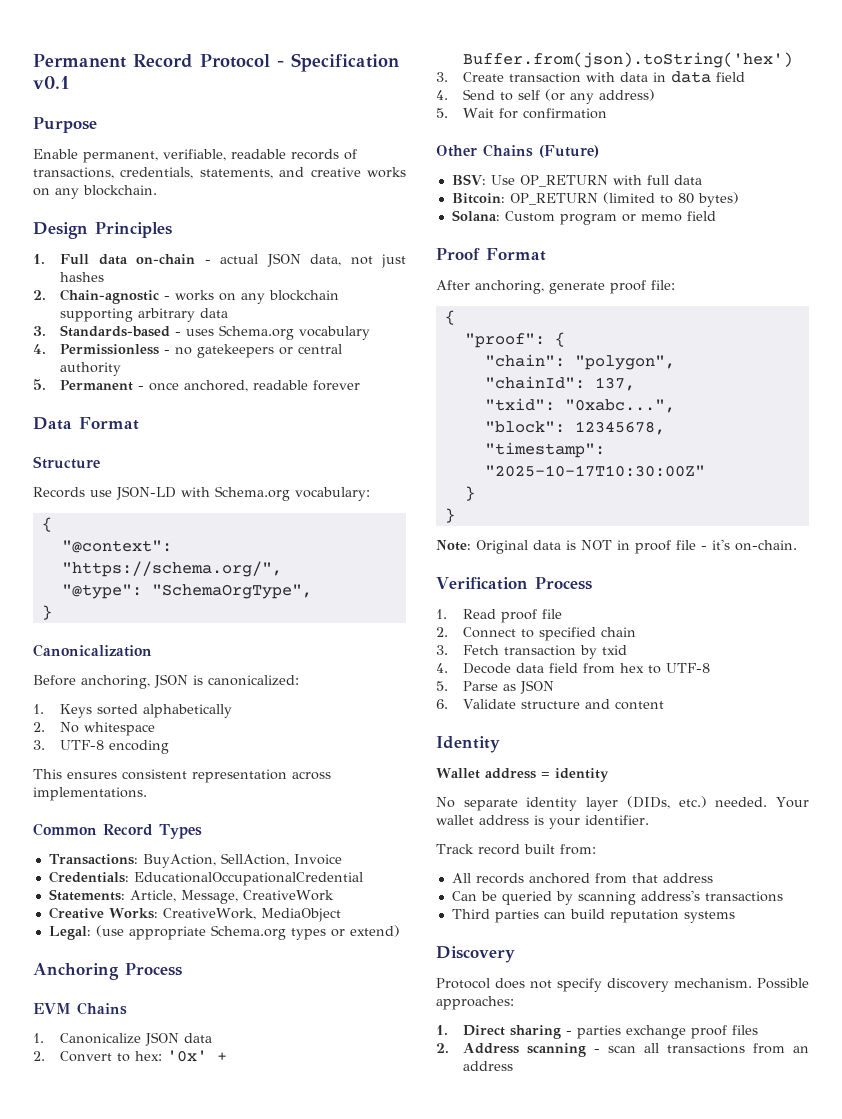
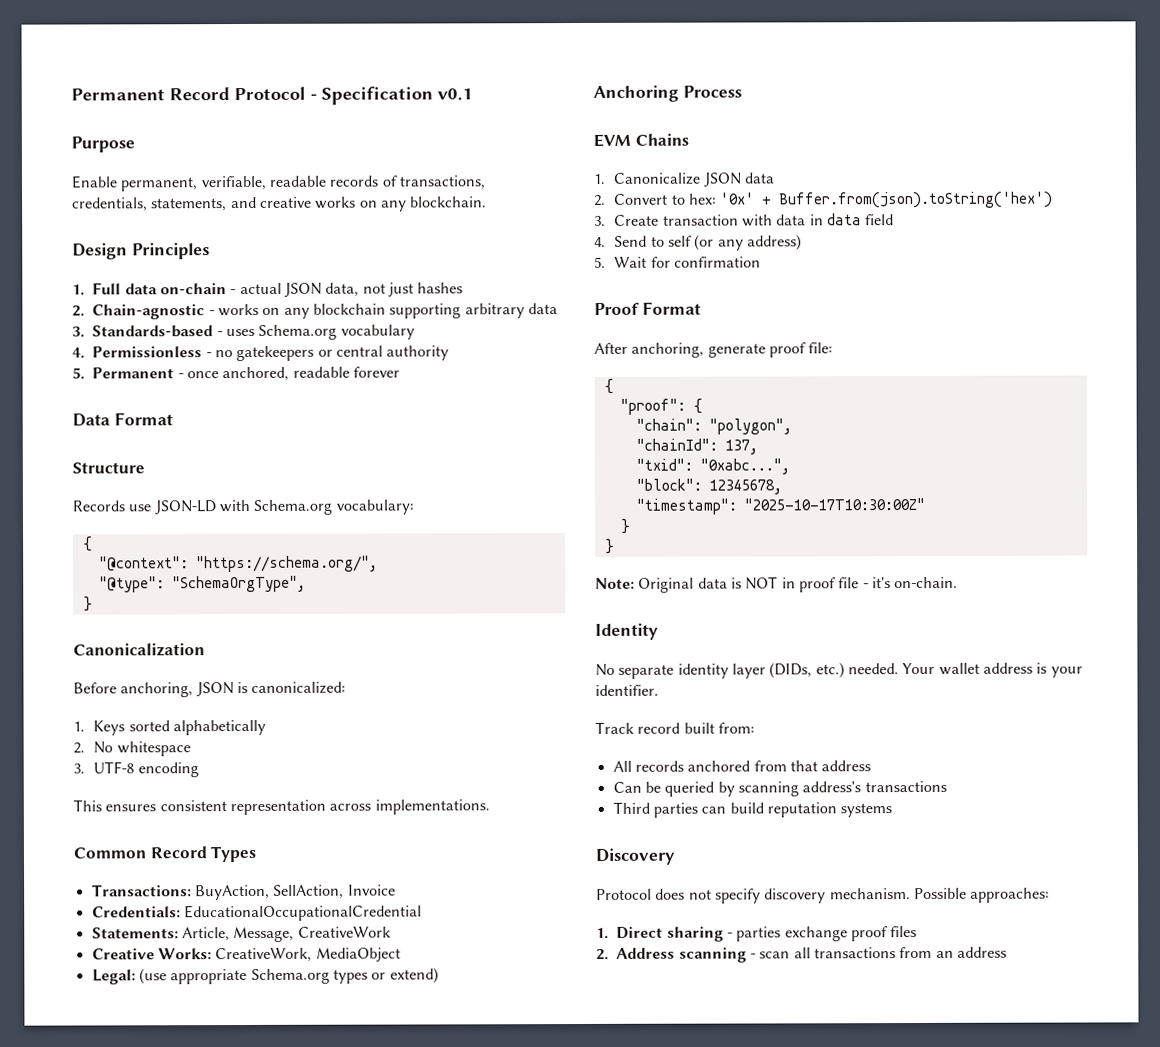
[436,144,599,158] [451,174,702,187] [451,192,739,207] [451,210,716,225] // Other Chains (Future) // BSV: Use OP_RETURN with full data // Bitcoin: OP_RETURN (limited to 80 bytes) // Solana: Custom program or memo field -> (762, 262) none
[436,577,592,590] [436,609,563,623] [436,627,637,641] [436,645,628,659] [436,663,711,674] [436,680,555,694] [436,699,665,710] [436,736,500,753] [436,768,609,782] Verification Process // 1. Read proof file // 2. Connect to specified chain // 3. Fetch transaction by txid // 4. Decode data field from hex to UTF-8 // 5. Parse as JSON // 6. Validate structure and content // Identity // Wallet address = identity -> [595,622,659,640] Identity

